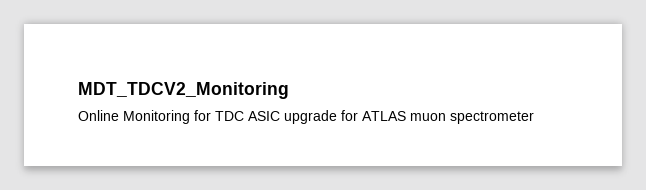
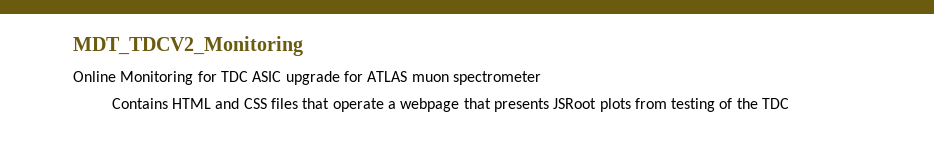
(534, 117) none -> [111,98,790,112] // Contains HTML and CSS files that operate a webpage that presents JSRoot plots from testing of the TDC

